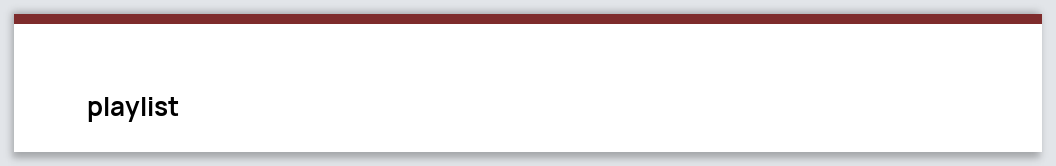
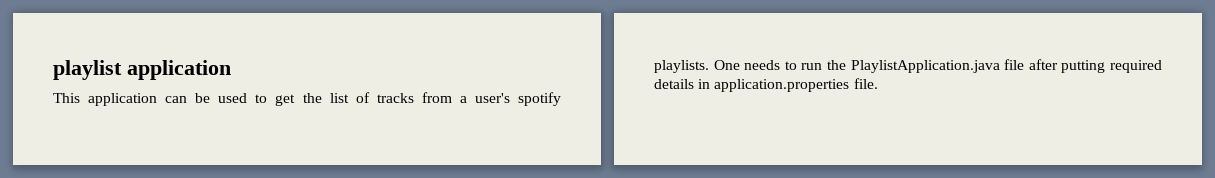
(179, 109) none -> [127,60,231,80] [53,92,561,106] [654,59,1162,73] [654,78,878,92] application // This application can be used to get the list of tracks from a user's spotify playlists. One needs to run the PlaylistApplication.java file after putting required details in application.properties file.

